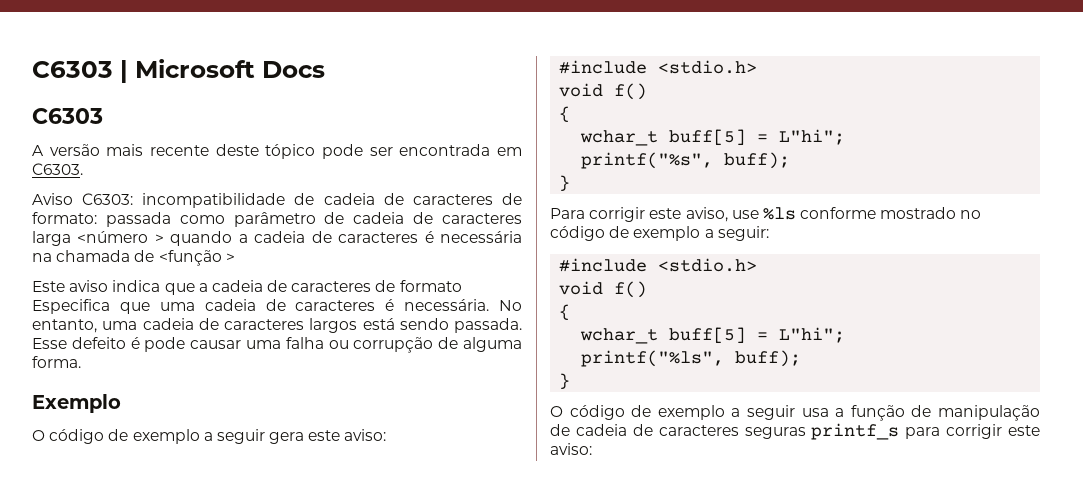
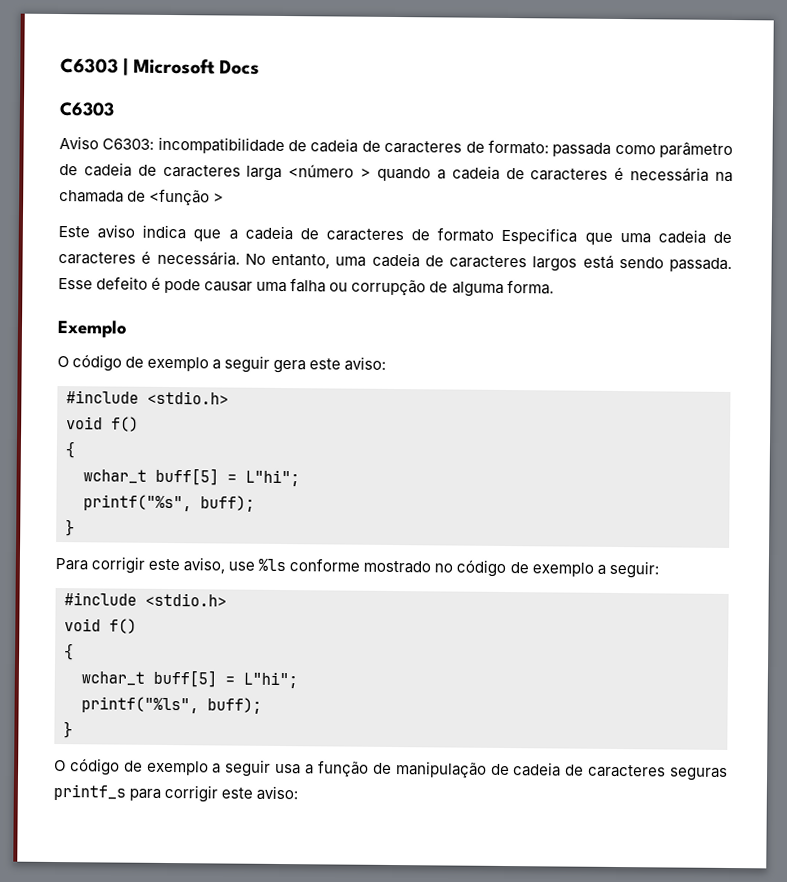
[32,144,522,159] [32,163,83,175] // A versão mais recente deste tópico pode ser encontrada em C6303. -> (115, 109) none

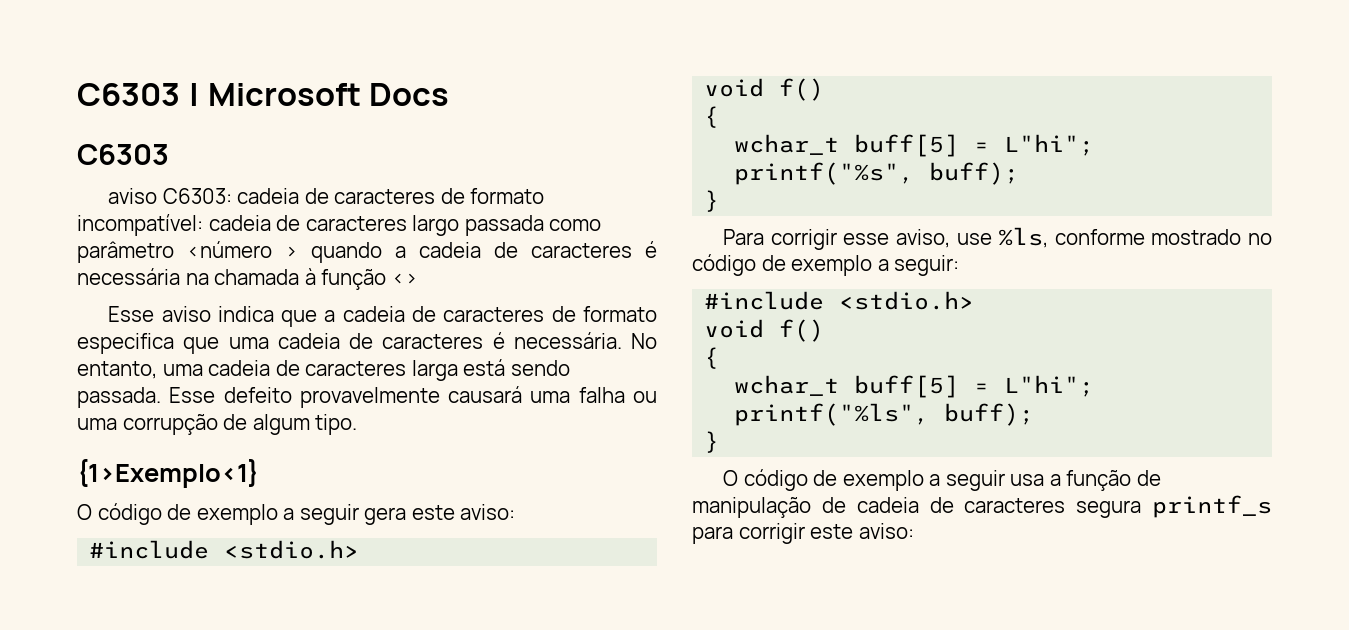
[59,136,734,159] [59,162,283,181] Aviso C6303: incompatibilidade de cadeia de caracteres de formato: passada como parâmetro de cadeia de caracteres larga -> [108,188,545,204] [77,214,602,236] [77,241,174,263] aviso C6303: cadeia de caracteres de formato incompatível: cadeia de caracteres largo passada como parâmetro
[127,188,225,206] [58,226,90,238] de <função > // Este -> [304,268,418,290] [108,306,155,322] à função <> // Esse
[501,227,578,245] Especifica -> [77,333,174,354] especifica
[532,256,578,272] largos -> [411,360,458,381] larga
[151,276,254,294] é pode causar -> [299,386,523,408] provavelmente causará
(349, 287) none -> [77,418,117,430] uma
[451,279,554,297] [57,320,128,338] alguma forma. // Exemplo -> [252,414,358,435] [77,459,259,488] algum tipo. // {1>Exemplo<1}
[148,558,181,571] este -> [843,233,890,245] esse
[258,558,287,572] %ls -> [998,227,1049,248] %ls,
[669,767,729,781] seguras -> [1076,500,1142,518] segura

